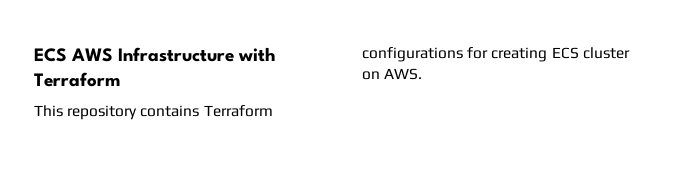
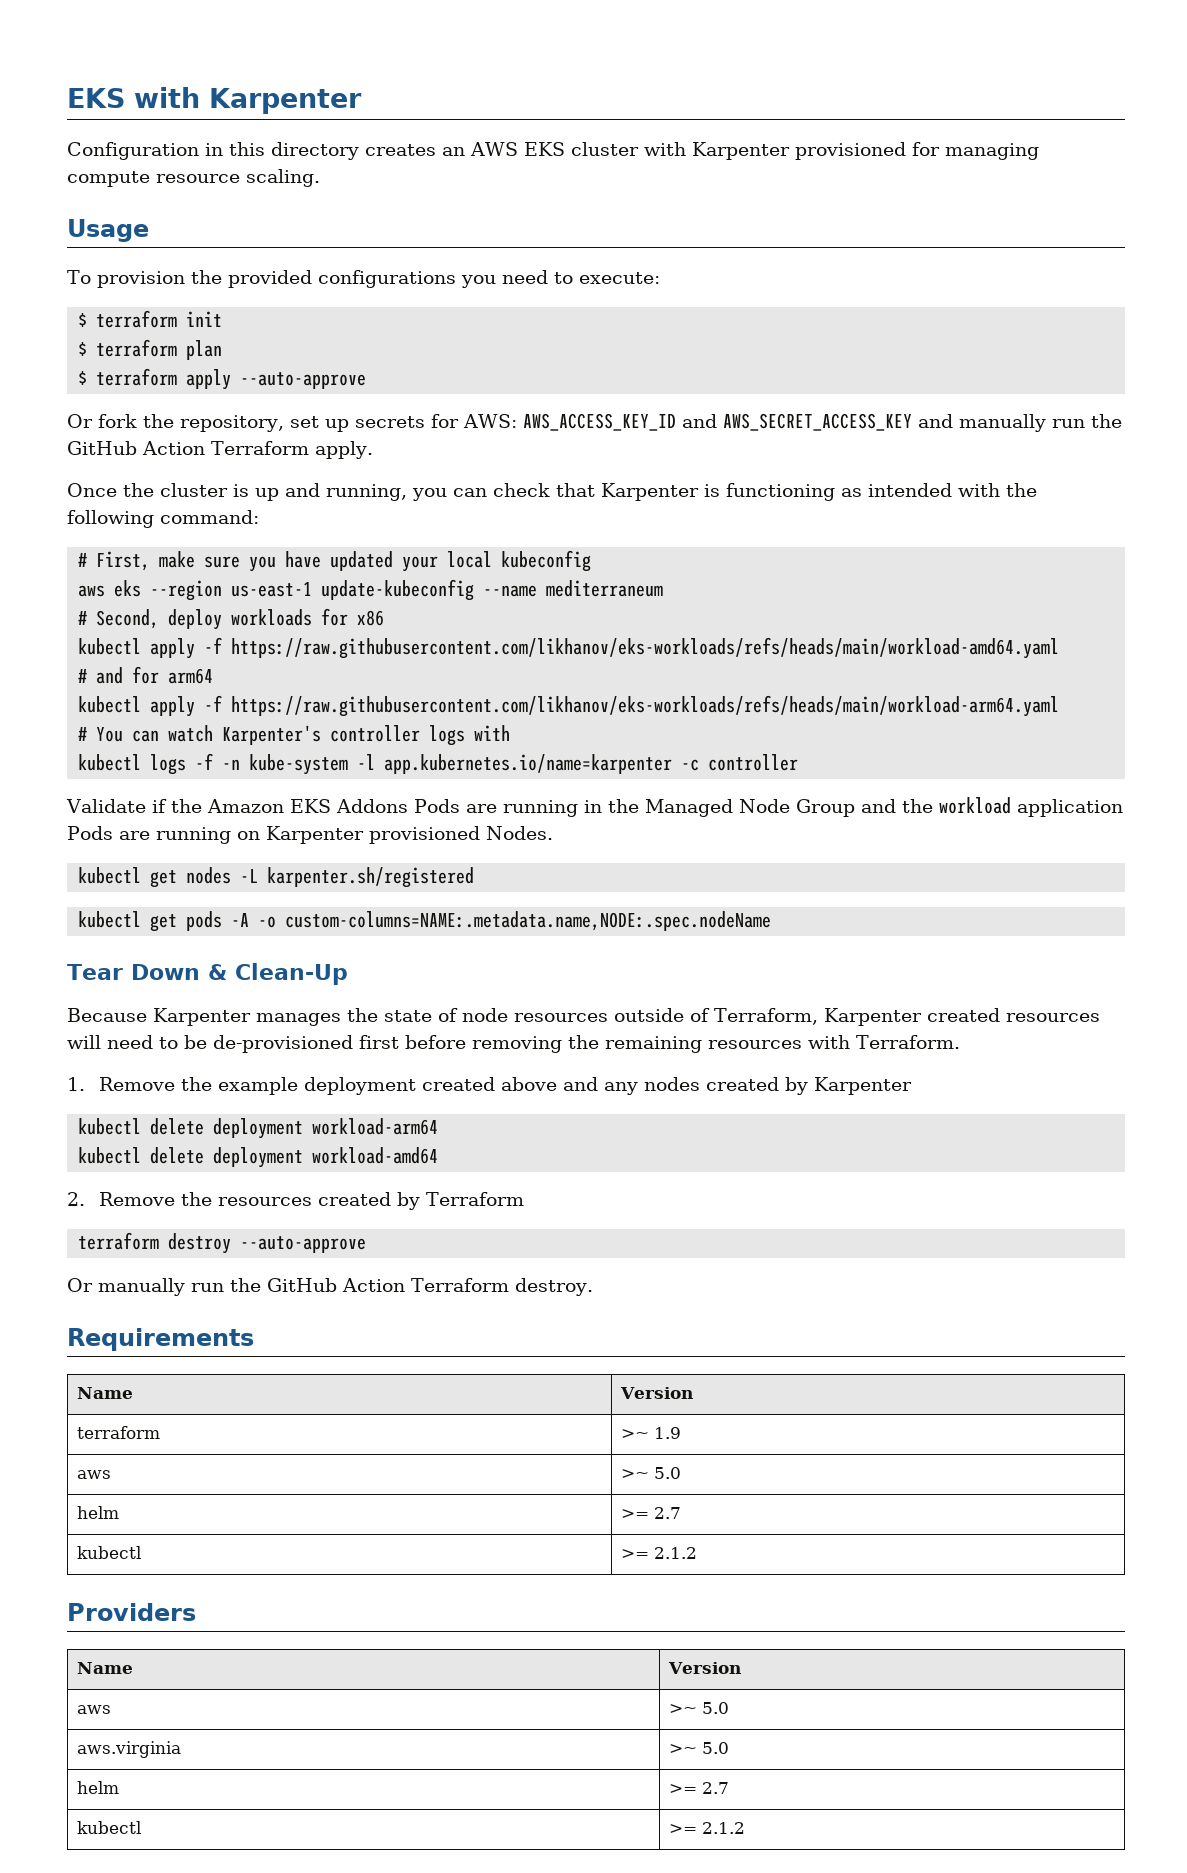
[34,47,277,62] [34,72,120,87] [34,105,273,120] [362,47,630,62] [362,68,423,80] ECS AWS Infrastructure with Terraform // This repository contains Terraform configurations for creating ECS cluster on AWS. -> [67,87,362,114] [67,142,1039,160] [67,169,320,187] [67,219,149,242] [67,270,660,288] [78,310,223,328] [78,339,223,360] [78,368,367,390] [67,413,1122,432] [67,441,373,459] [67,483,1037,501] [67,510,259,528] [78,550,592,572] [78,579,664,601] [78,608,385,630] [78,637,1060,659] [78,666,214,684] [78,695,1060,717] [78,725,511,746] [78,753,799,775] [66,797,1123,817] [67,826,553,844] [78,867,475,888] [78,911,772,932] [67,963,348,985] [67,1008,1100,1026] [67,1035,960,1053] [67,1077,913,1095] [78,1118,439,1139] [78,1147,439,1168] [67,1192,525,1210] [78,1232,367,1254] [67,1278,593,1296] [67,1328,254,1351] [77,1387,134,1399] [620,1387,694,1399] [77,1426,161,1439] [621,1427,682,1439] [77,1470,112,1479] [621,1467,682,1479] [77,1506,120,1519] [621,1507,682,1519] [77,1546,142,1559] [621,1547,698,1559] [67,1603,196,1621] [77,1662,134,1674] [668,1662,742,1674] [77,1705,112,1714] [669,1702,730,1714] [77,1741,182,1758] [669,1742,730,1754] [77,1781,120,1794] [669,1782,730,1794] [77,1821,142,1834] [669,1822,746,1834] EKS with Karpenter // Configuration in this directory creates an AWS EKS cluster with Karpenter provisioned for managing compute resource scaling. // Usage // To provision the provided configurations you need to execute: // $ terraform init // $ terraform plan // $ terraform apply --auto-approve // Or fork the repository, set up secrets for AWS: AWS_ACCESS_KEY_ID and AWS_SECRET_ACCESS_KEY and manually run the GitHub Action Terraform apply. // Once the cluster is up and running, you can check that Karpenter is functioning as intended with the following command: // # First, make sure you have updated your local kubeconfig // aws eks --region us-east-1 update-kubeconfig --name mediterraneum // # Second, deploy workloads for x86 // kubectl apply -f https://raw.githubusercontent.com/likhanov/eks-workloads/refs/heads/main/workload-amd64.yaml // # and for arm64 // kubectl apply -f https://raw.githubusercontent.com/likhanov/eks-workloads/refs/heads/main/workload-arm64.yaml // # You can watch Karpenter's controller logs with // kubectl logs -f -n kube-system -l app.kubernetes.io/name=karpenter -c controller // Validate if the Amazon EKS Addons Pods are running in the Managed Node Group and the workload application Pods are running on Karpenter provisioned Nodes. // kubectl get nodes -L karpenter.sh/registered // kubectl get pods -A -o custom-columns=NAME:.metadata.name,NODE:.spec.nodeName // Tear Down & Clean-Up // Because Karpenter manages the state of node resources outside of Terraform, Karpenter created resources will need to be de-provisioned first before removing the remaining resources with Terraform. // 1. Remove the example deployment created above and any nodes created by Karpenter // kubectl delete deployment workload-arm64 // kubectl delete deployment workload-amd64 // 2. Remove the resources created by Terraform // terraform destroy --auto-approve // Or manually run the GitHub Action Terraform destroy. // Requirements // Name | Version // terraform | >~ 1.9 // aws | >~ 5.0 // helm | >= 2.7 // kubectl | >= 2.1.2 // Providers // Name | Version // aws | >~ 5.0 // aws.virginia | >~ 5.0 // helm | >= 2.7 // kubectl | >= 2.1.2

